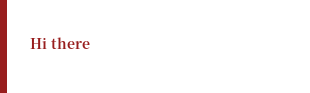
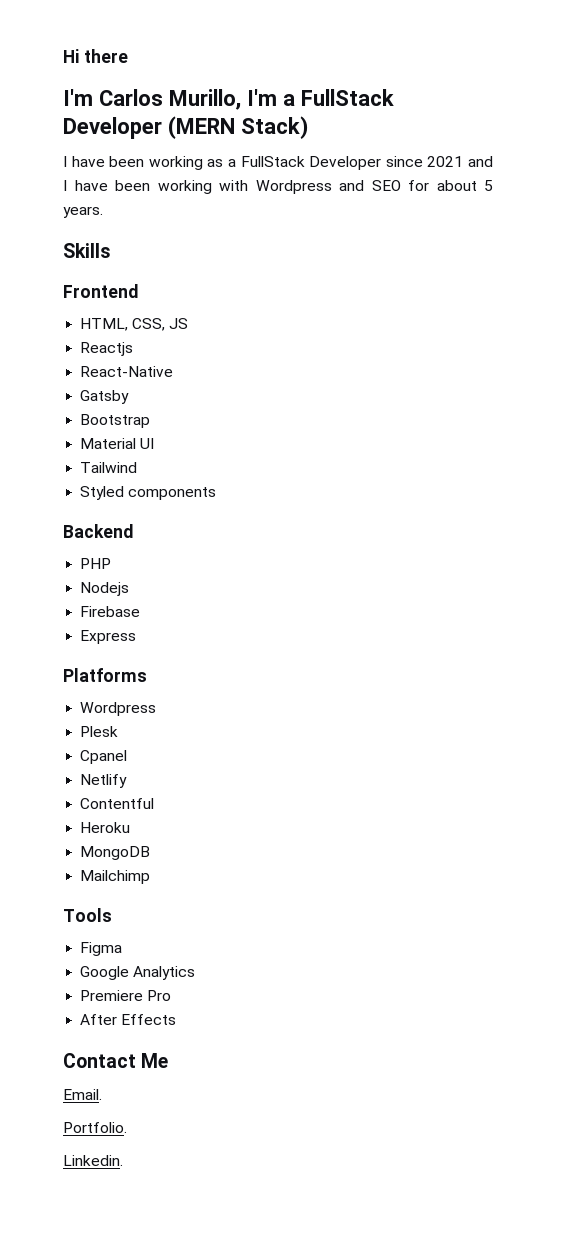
(90, 43) none -> [63,89,394,110] [63,116,308,139] [63,156,493,170] [63,180,493,194] [63,206,103,218] [63,243,111,258] [63,284,138,298] [80,318,189,331] [80,342,134,356] [80,366,174,377] [80,390,130,404] [80,414,151,428] [80,438,155,449] [80,462,138,473] [80,486,217,500] [63,524,133,538] [80,558,112,569] [80,582,130,596] [80,606,141,617] [80,630,137,644] [63,668,147,682] [80,702,157,716] [80,726,119,737] [80,750,128,764] [80,774,128,788] [80,798,155,809] [80,822,131,833] [80,846,151,860] [80,870,151,884] [63,908,112,922] [80,942,123,956] [80,966,196,980] [80,990,172,1001] [80,1014,177,1025] [63,1053,169,1068] [63,1089,102,1100] [63,1122,127,1133] [63,1155,123,1166] // I'm Carlos Murillo, I'm a FullStack Developer (MERN Stack) // I have been working as a FullStack Developer since 2021 and I have been working with Wordpress and SEO for about 5 years. // Skills // Frontend // HTML, CSS, JS // Reactjs // React-Native // Gatsby // Bootstrap // Material UI // Tailwind // Styled components // Backend // PHP // Nodejs // Firebase // Express // Platforms // Wordpress // Plesk // Cpanel // Netlify // Contentful // Heroku // MongoDB // Mailchimp // Tools // Figma // Google Analytics // Premiere Pro // After Effects // Contact Me // Email. // Portfolio. // Linkedin.

